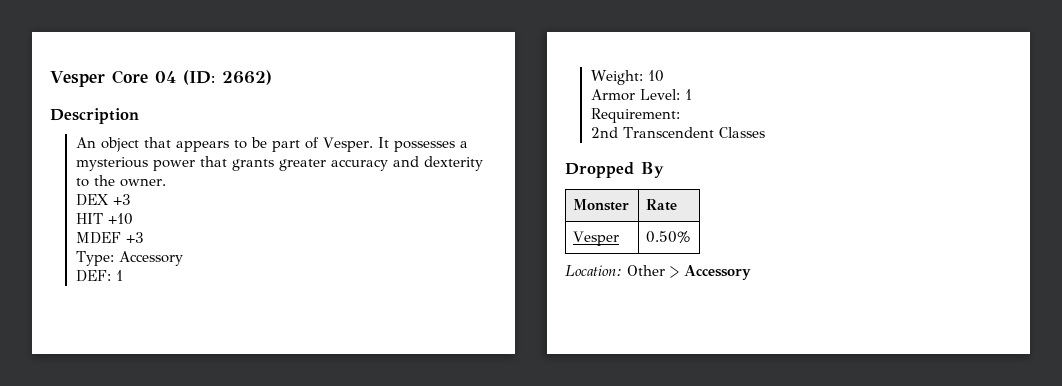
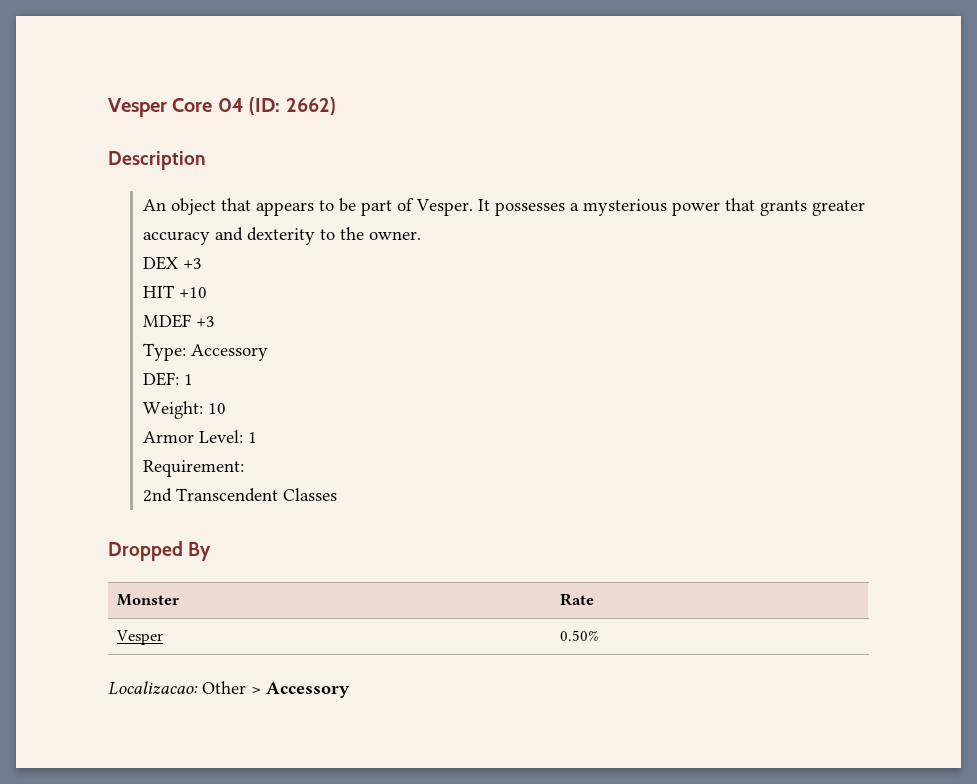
[565,265,622,276] Location: -> [108,681,198,695] Localizacao:

